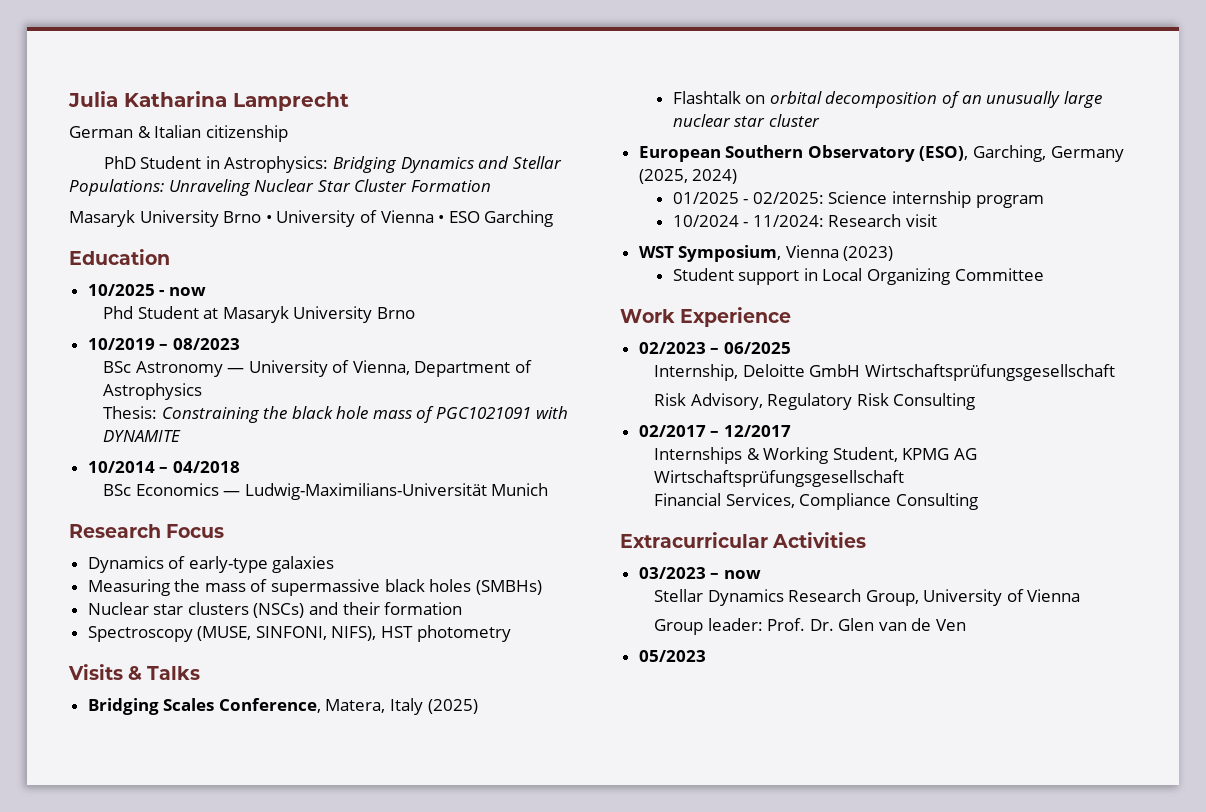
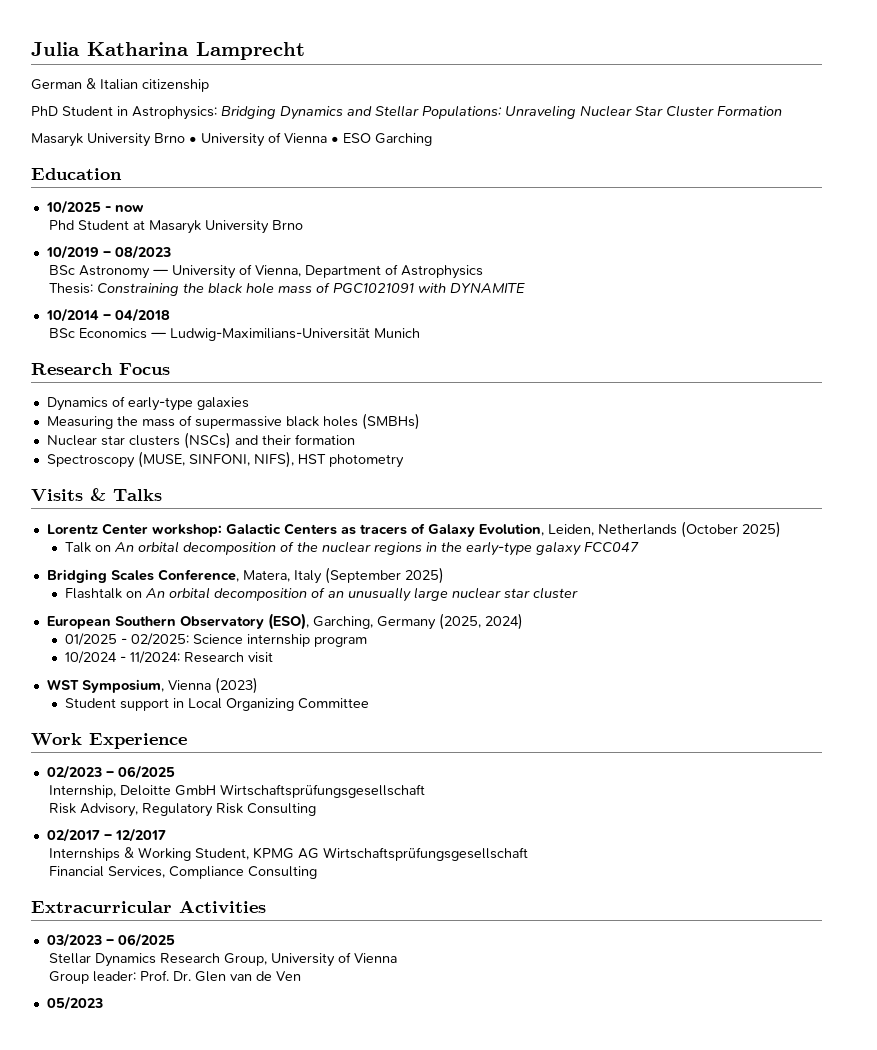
(201, 673) none -> [46,521,781,538] [65,541,640,556] // Lorentz Center workshop: Galactic Centers as tracers of Galaxy Evolution, Leiden, Netherlands (October 2025) // Talk on An orbital decomposition of the nuclear regions in the early-type galaxy FCC047
[427,699,478,714] (2025) -> [324,567,444,584] (September 2025)
(766, 99) none -> [145,588,166,598] An
[723,570,761,579] now -> [117,933,175,947] 06/2025

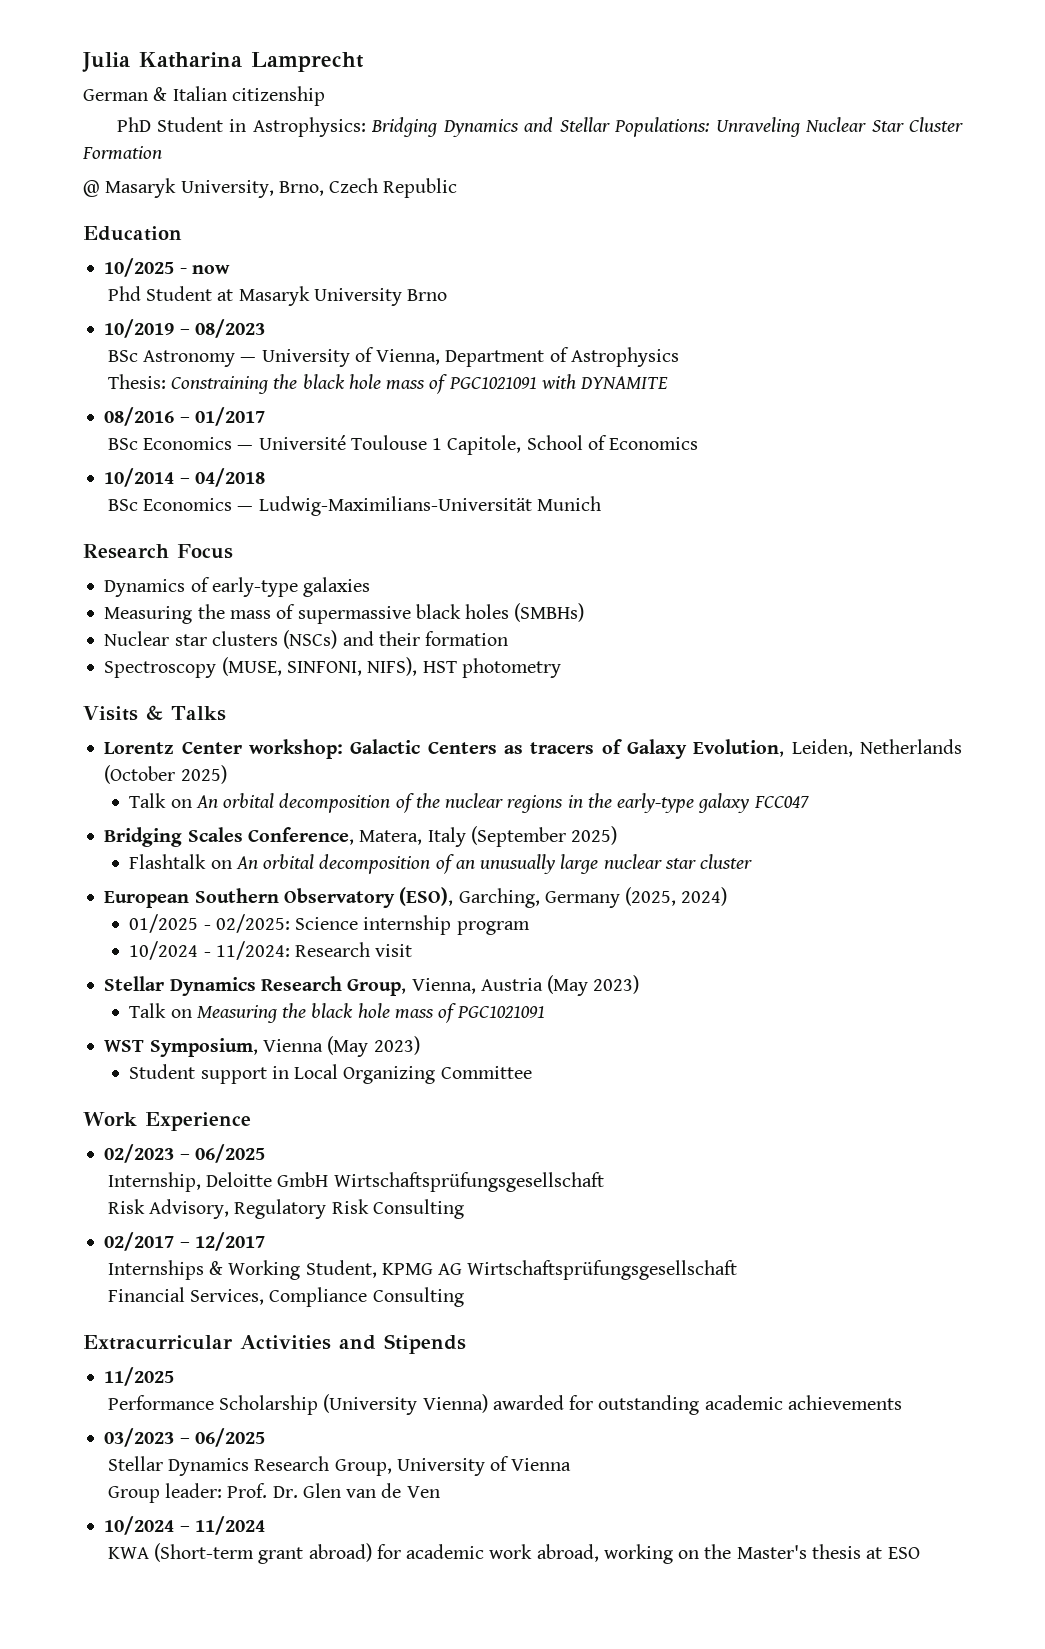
[31,132,432,147] Masaryk University Brno • University of Vienna • ESO Garching -> [83,178,458,198] @ Masaryk University, Brno, Czech Republic
(526, 288) none -> [104,407,265,426] [107,435,699,455] // 08/2016 – 01/2017 // BSc Economics — Université Toulouse 1 Capitole, School of Economics
(274, 657) none -> [104,975,640,996] [129,1003,546,1023] // Stellar Dynamics Research Group, Vienna, Austria (May 2023) // Talk on Measuring the black hole mass of PGC1021091
[214,677,258,694] (2023) -> [327,1036,420,1057] (May 2023)
(266, 907) none -> [339,1334,466,1354] [104,1367,175,1386] [107,1394,902,1415] and Stipends // 11/2025 // Performance Scholarship (University Vienna) awarded for outstanding academic achievements
[46,996,103,1010] 05/2023 -> [104,1516,265,1535] [107,1543,920,1564] 10/2024 – 11/2024 // KWA (Short-term grant abroad) for academic work abroad, working on the Master's thesis at ESO

